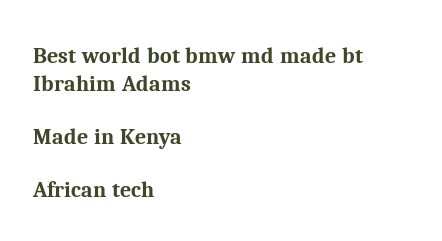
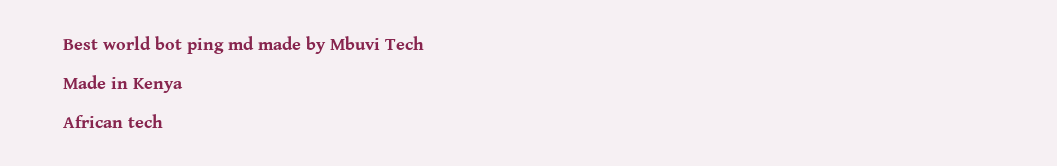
[185,47,237,63] bmw -> [187,38,224,54] ping
[341,47,363,63] [33,75,191,91] bt Ibrahim Adams -> [306,36,424,54] by Mbuvi Tech

